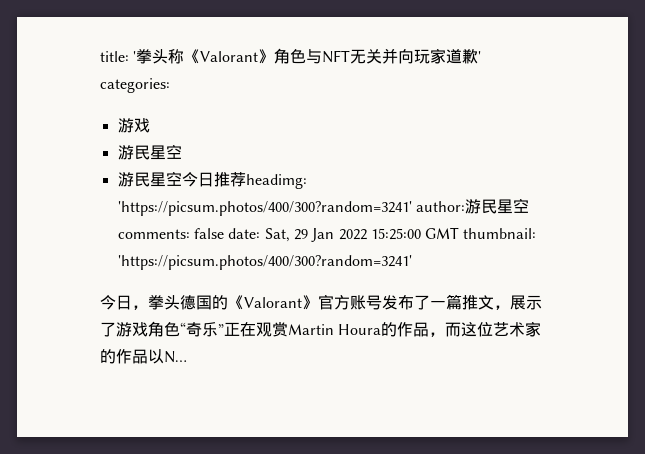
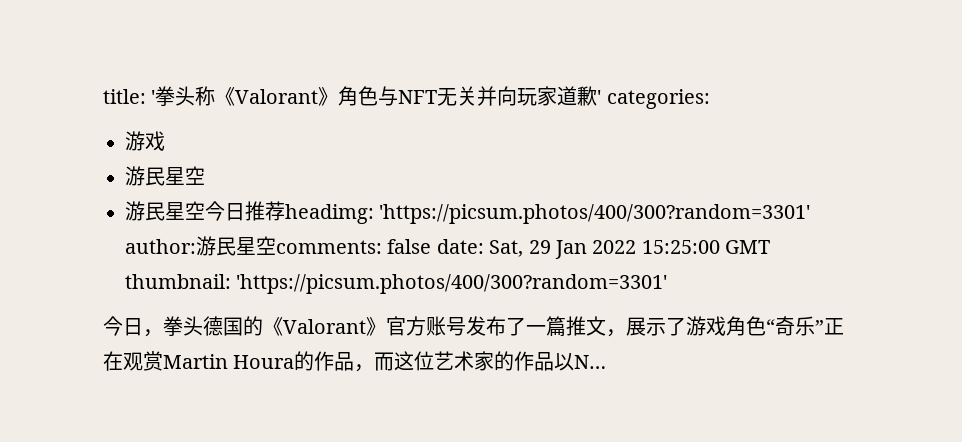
[117,201,412,216] 'https://picsum.photos/400/300?random=3241' -> [379,204,811,224] 'https://picsum.photos/400/300?random=3301'
[117,255,412,270] 'https://picsum.photos/400/300?random=3241' -> [236,274,668,294] 'https://picsum.photos/400/300?random=3301'

